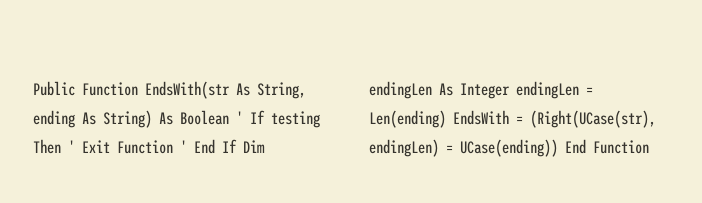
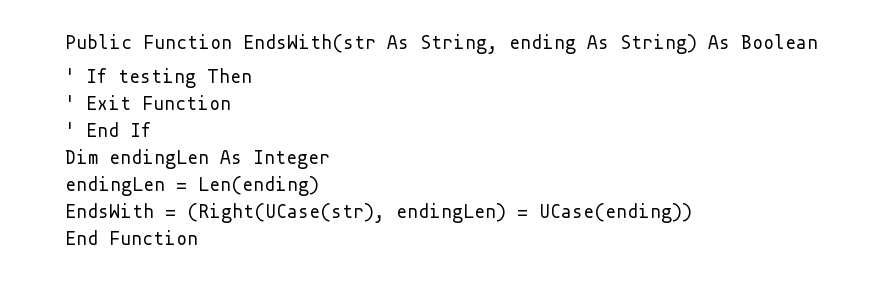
(229, 117) none -> (818, 41) //
(61, 146) none -> (252, 75) //
(173, 147) none -> (231, 102) //
(237, 146) none -> (151, 129) //
(510, 91) none -> (330, 159) //
(446, 119) none -> (319, 186) //
(558, 148) none -> (692, 213) //

